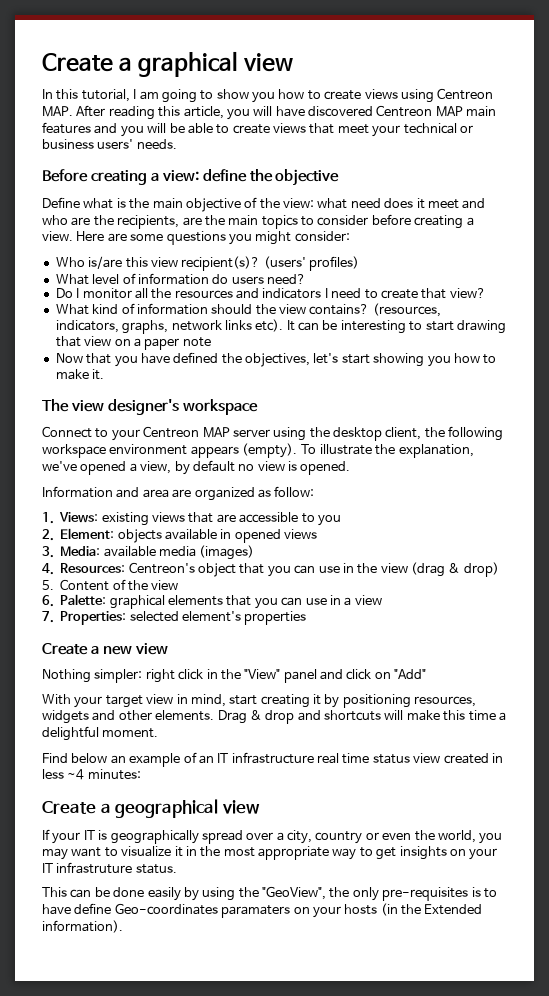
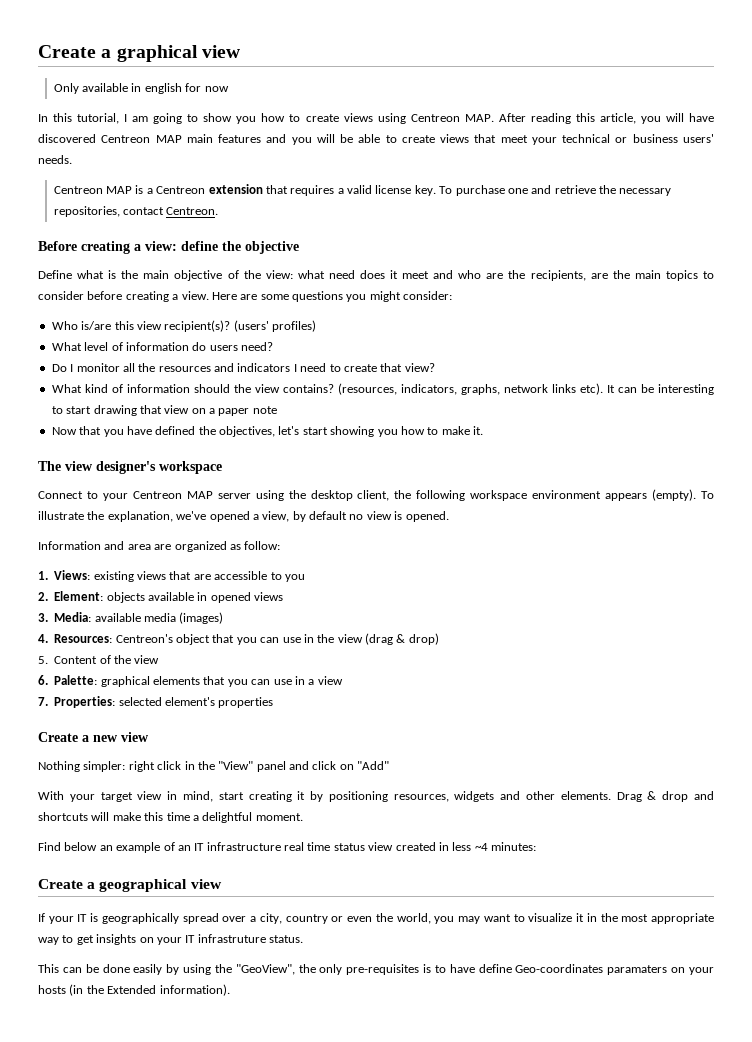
(294, 62) none -> [53,83,229,94] // Only available in english for now
(177, 144) none -> [53,184,672,196] [53,206,219,217] // Centreon MAP is a Centreon extension that requires a valid license key. To purchase one and retrieve the necessary repositories, contact Centreon.

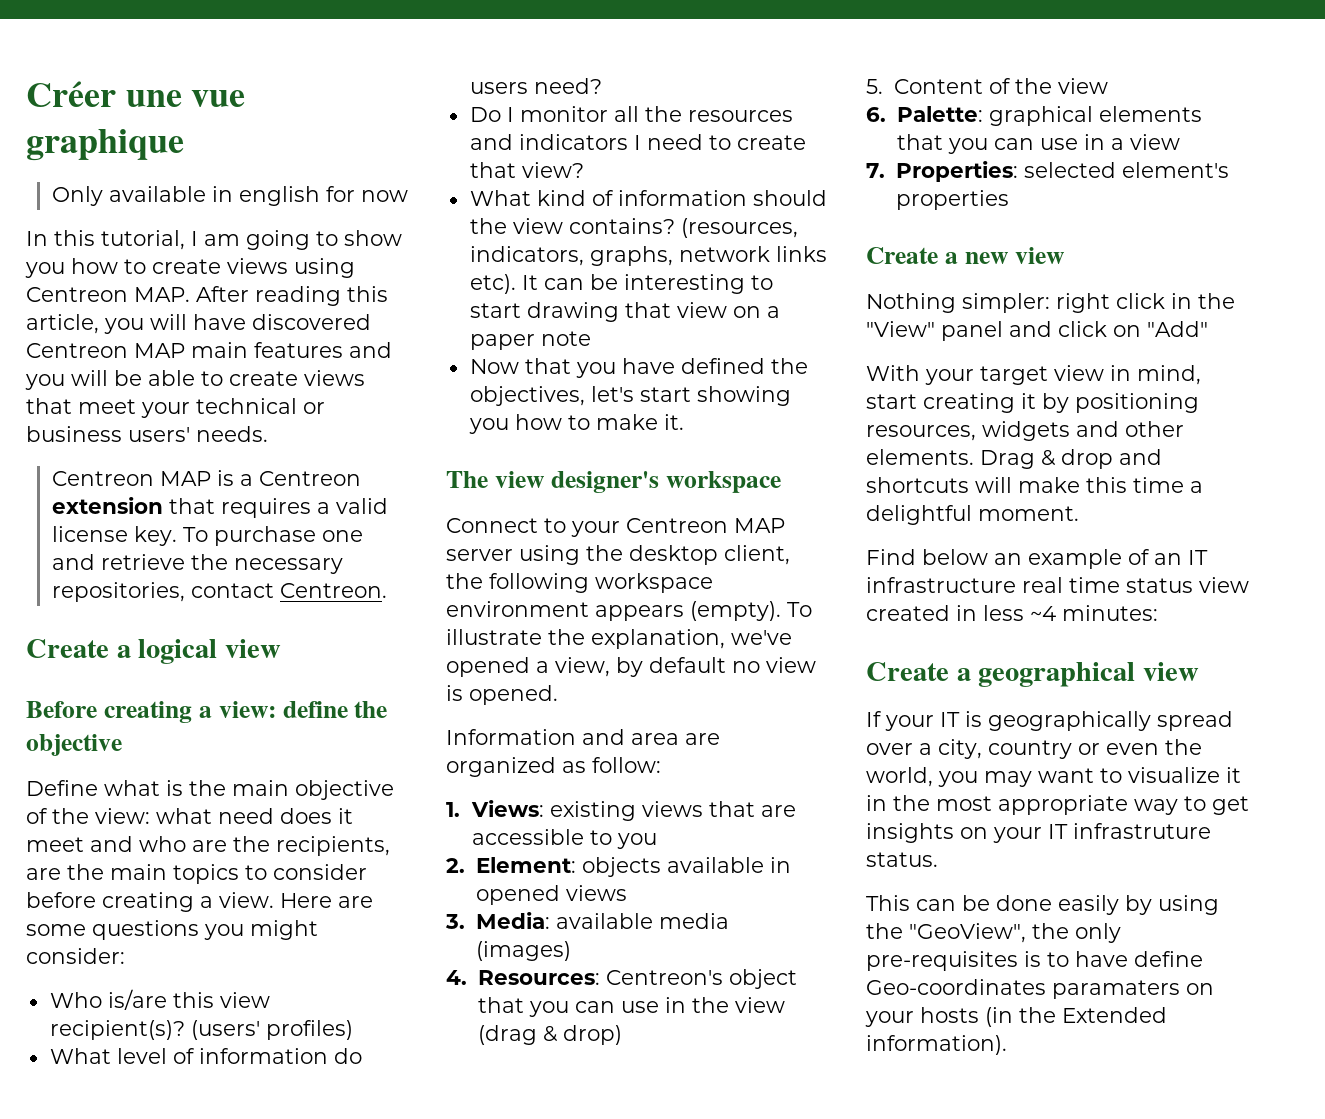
[38,45,240,62] Create a graphical view -> [26,81,246,107] [26,129,184,161] Créer une vue graphique
(219, 211) none -> [26,639,282,664] // Create a logical view

